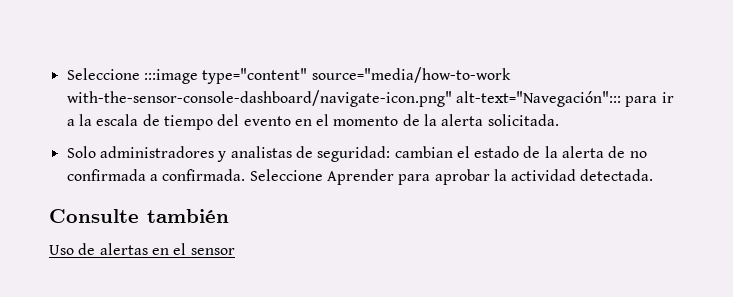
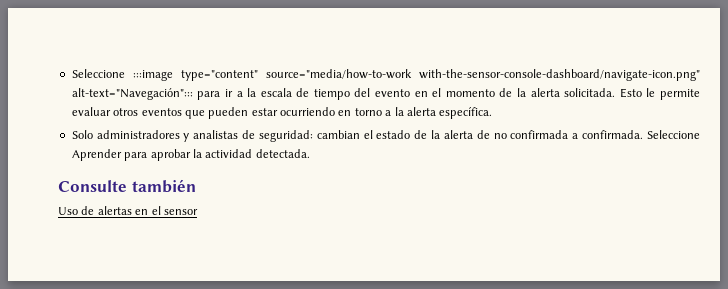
(559, 120) none -> [619,88,701,100] [71,107,493,119] Esto le permite evaluar otros eventos que pueden estar ocurriendo en torno a la alerta específica.

